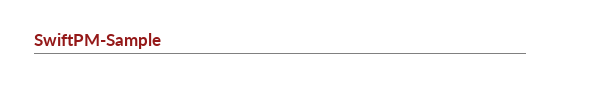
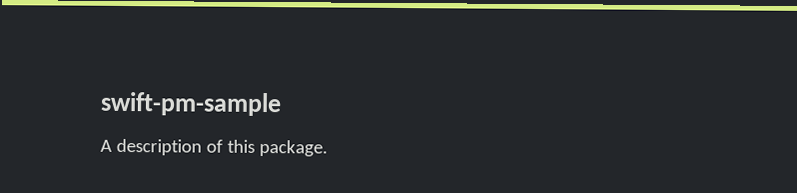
[34,33,161,49] SwiftPM-Sample -> [100,91,282,117] [100,138,328,157] swift-pm-sample // A description of this package.

